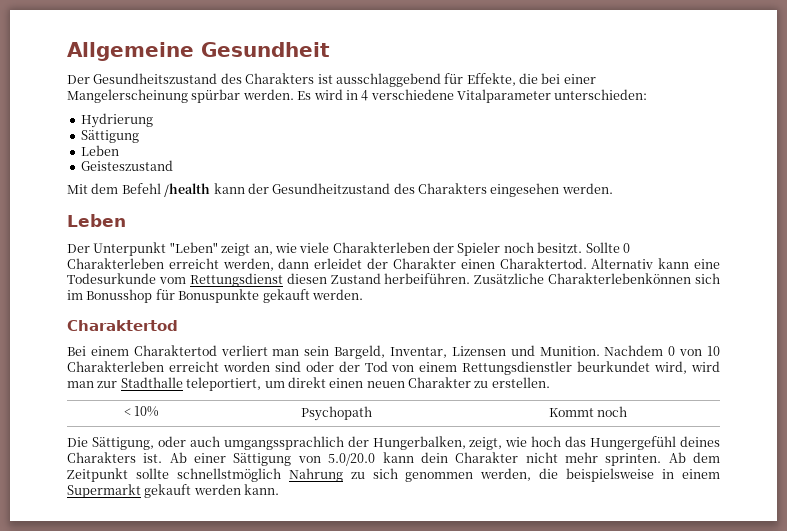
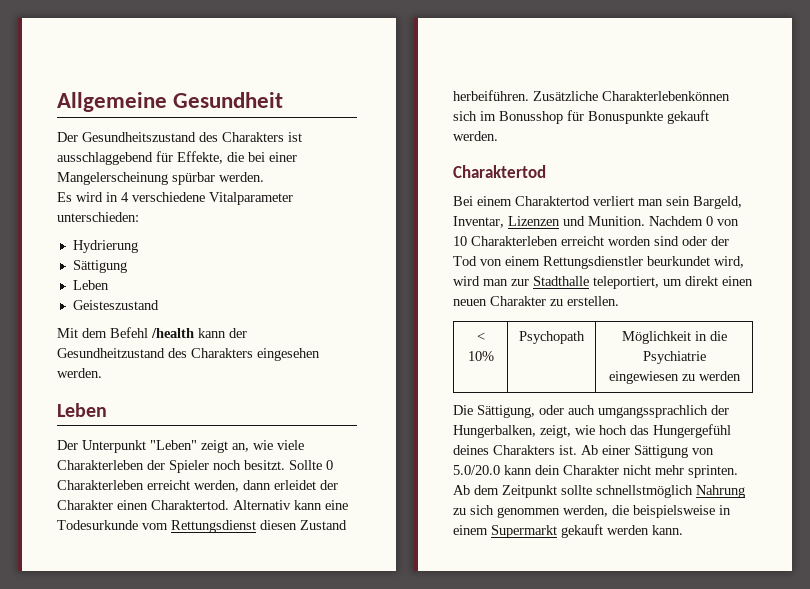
(294, 94) none -> (264, 177) //
[451,346,506,356] Lizensen -> [508,216,560,226] Lizenzen
[548,406,628,417] Kommt noch -> [621,331,727,344] [642,351,706,364] [608,371,741,384] Möglichkeit in die Psychiatrie eingewiesen zu werden

